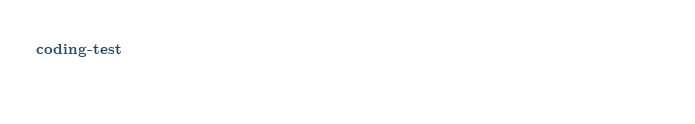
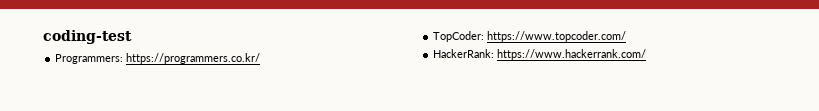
(122, 50) none -> [55,53,261,64] [433,31,627,42] [433,49,647,60] // Programmers: https://programmers.co.kr/ // TopCoder: https://www.topcoder.com/ // HackerRank: https://www.hackerrank.com/

